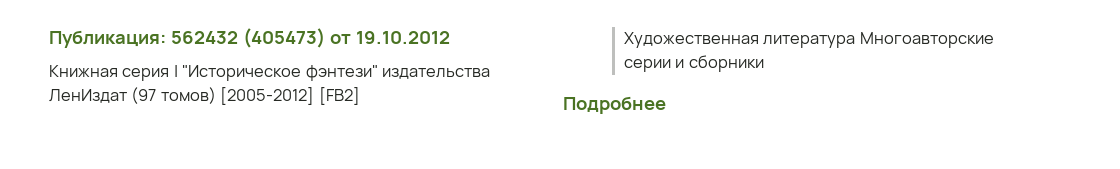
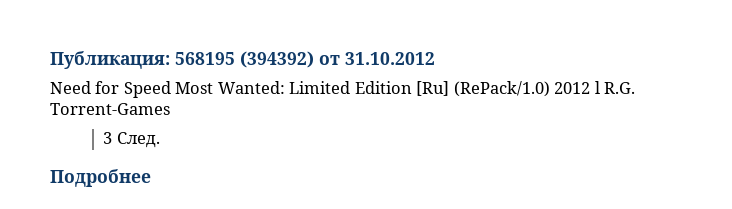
[170,28,450,48] [49,65,491,81] [49,87,360,105] [623,32,994,48] [623,55,764,72] 562432 (405473) от 19.10.2012 // Книжная серия | "Историческое фэнтези" издательства ЛенИздат (97 томов) [2005-2012] [FB2] // Художественная литература Многоавторские серии и сборники -> [175,51,435,68] [50,81,636,98] [50,103,170,115] [103,132,160,148] 568195 (394392) от 31.10.2012 // Need for Speed Most Wanted: Limited Edition [Ru] (RePack/1.0) 2012 l R.G. Torrent-Games // 3 След.

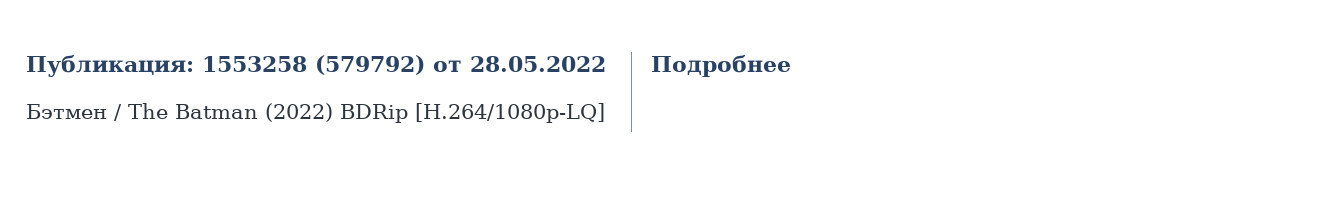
[175,51,435,68] [50,81,636,98] [50,103,170,115] [103,132,160,148] 568195 (394392) от 31.10.2012 // Need for Speed Most Wanted: Limited Edition [Ru] (RePack/1.0) 2012 l R.G. Torrent-Games // 3 След. -> [202,55,606,75] [26,103,605,123] 1553258 (579792) от 28.05.2022 // Бэтмен / The Batman (2022) BDRip [H.264/1080p-LQ]

